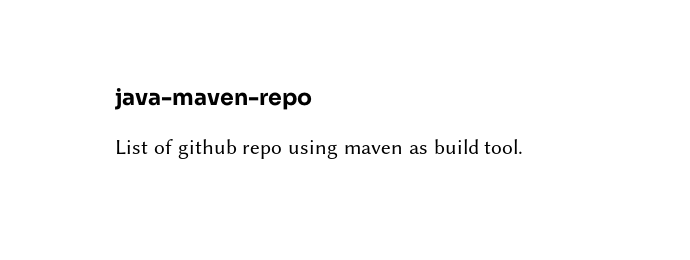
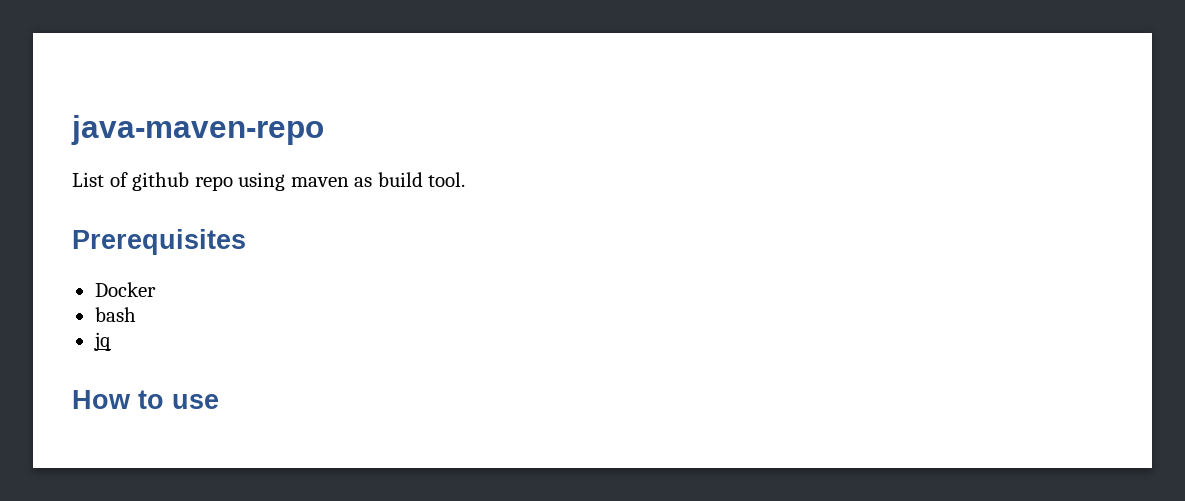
(524, 146) none -> [72,229,246,255] [94,282,156,297] [94,307,136,322] [93,332,111,351] [72,390,219,409] // Prerequisites // Docker // bash // jq // How to use

